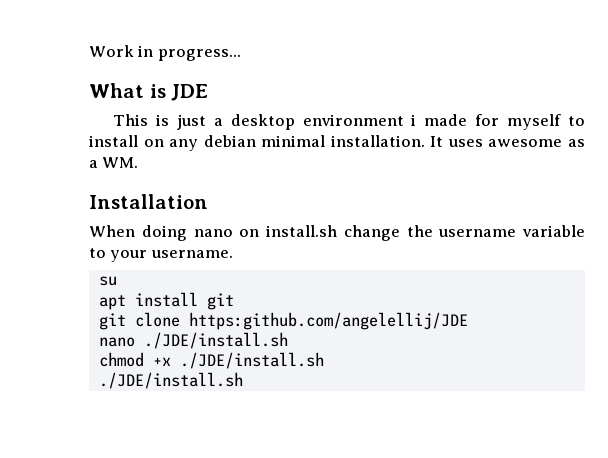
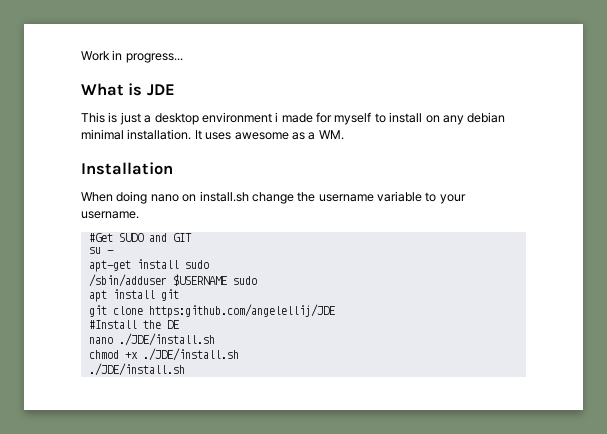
[98,276,117,286] su -> [88,233,192,242] [88,247,114,254] [88,259,209,272] [88,274,257,287] #Get SUDO and GIT // su - // apt-get install sudo // /sbin/adduser $USERNAME sudo
(468, 321) none -> [88,320,179,329] // #Install the DE

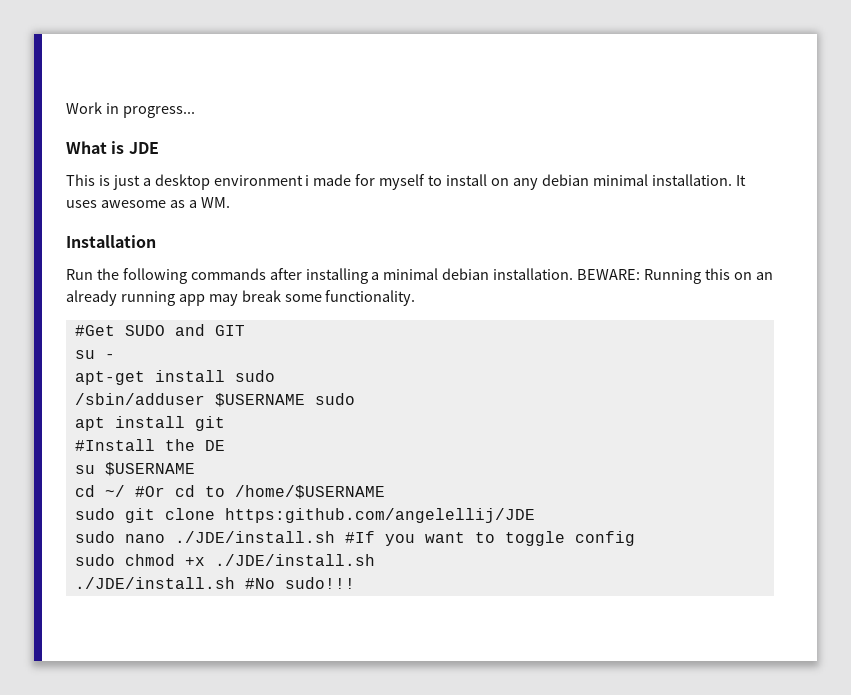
[81,191,466,204] [81,211,139,219] When doing nano on install.sh change the username variable to your username. -> [66,268,773,284] [66,290,416,306] Run the following commands after installing a minimal debian installation. BEWARE: Running this on an already running app may break some functionality.
(179, 295) none -> [74,439,225,451] [74,462,195,476] [74,485,385,499] [74,508,115,520] #Install the DE // su $USERNAME // cd ~/ #Or cd to /home/$USERNAME // sudo
[88,320,179,329] #Install the DE // -> [74,531,115,543] sudo
(215, 339) // -> [344,531,635,546] [74,554,115,566] #If you want to toggle config // sudo
(185, 369) none -> [244,577,355,589] #No sudo!!!

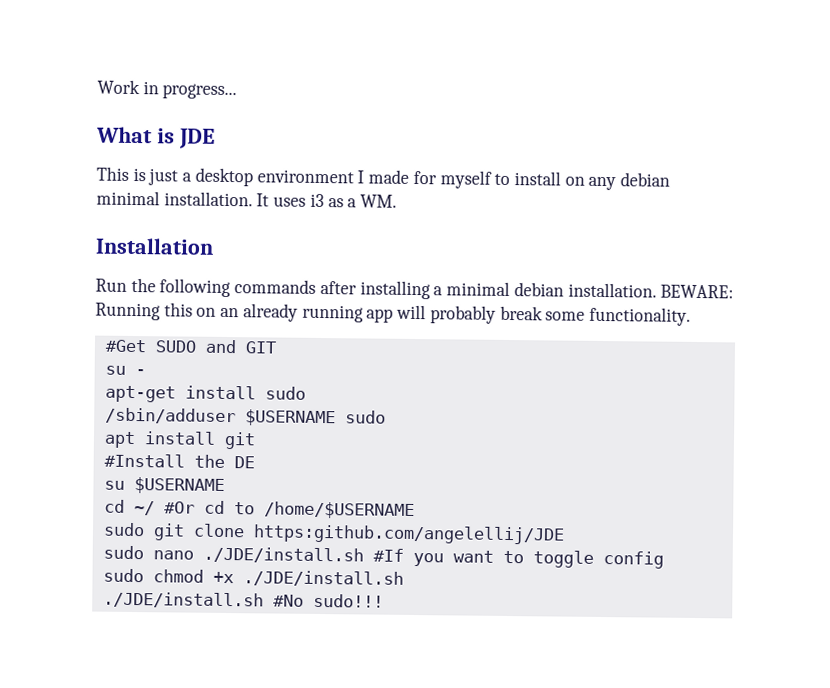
[305,175,310,186] i -> [357,170,365,184] I
[100,200,166,208] awesome -> [309,193,324,208] i3
[208,294,238,306] may -> [396,304,496,324] will probably

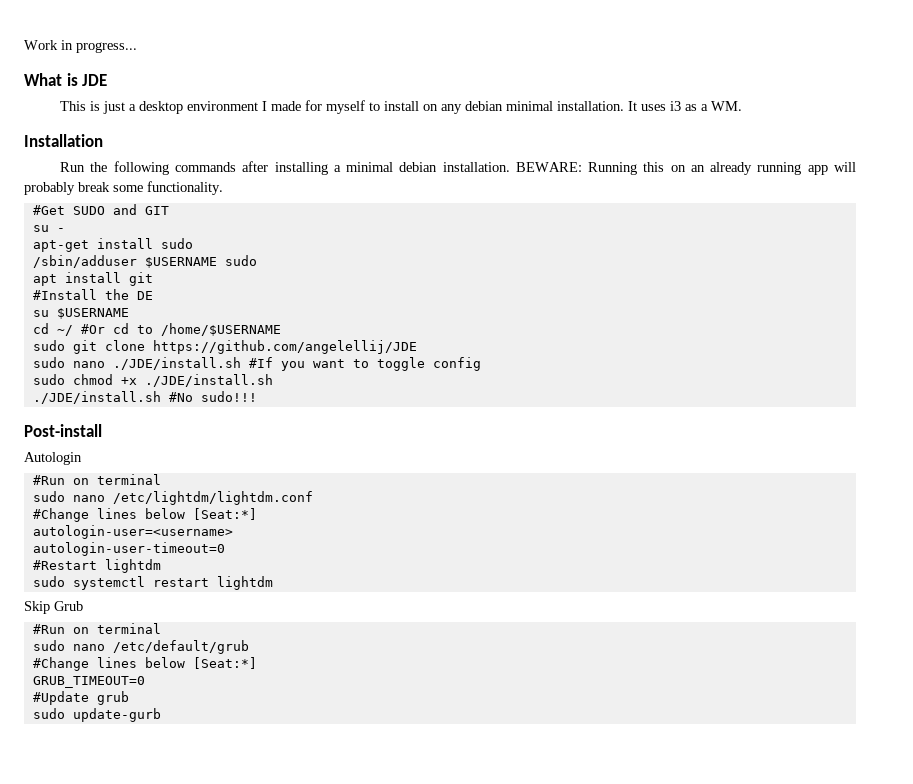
[252,524,565,545] https:github.com/angelellij/JDE -> [152,340,417,354] https://github.com/angelellij/JDE
(384, 600) none -> [24,424,102,437] [24,452,82,465] [32,474,161,485] [32,491,313,505] [32,508,257,522] [32,525,233,539] [32,542,225,556] [32,559,161,573] [32,576,273,590] [24,601,83,614] [32,623,161,634] [32,640,249,654] [32,657,257,671] [32,676,145,688] [32,691,129,705] [32,708,161,722] // Post-install // Autologin // #Run on terminal // sudo nano /etc/lightdm/lightdm.conf // #Change lines below [Seat:*] // autologin-user=<username> // autologin-user-timeout=0 // #Restart lightdm // sudo systemctl restart lightdm // Skip Grub // #Run on terminal // sudo nano /etc/default/grub // #Change lines below [Seat:*] // GRUB_TIMEOUT=0 // #Update grub // sudo update-gurb

